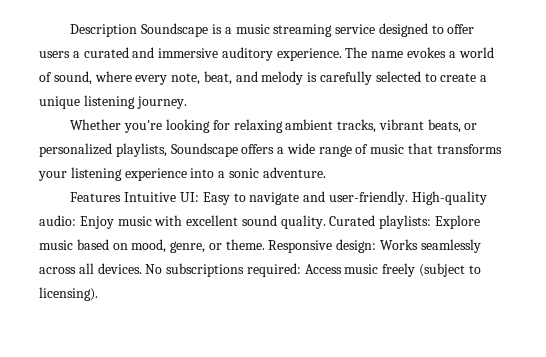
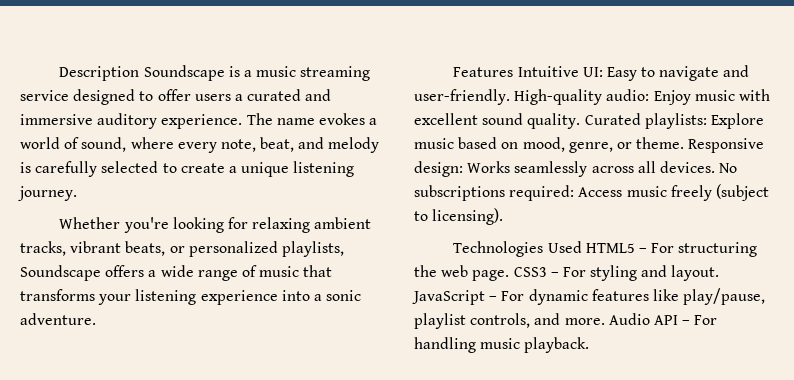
(98, 294) none -> [453,241,758,257] [414,265,720,281] [412,288,766,305] [414,313,718,329] [414,337,590,353] // Technologies Used HTML5 – For structuring the web page. CSS3 – For styling and layout. JavaScript – For dynamic features like play/pause, playlist controls, and more. Audio API – For handling music playback.

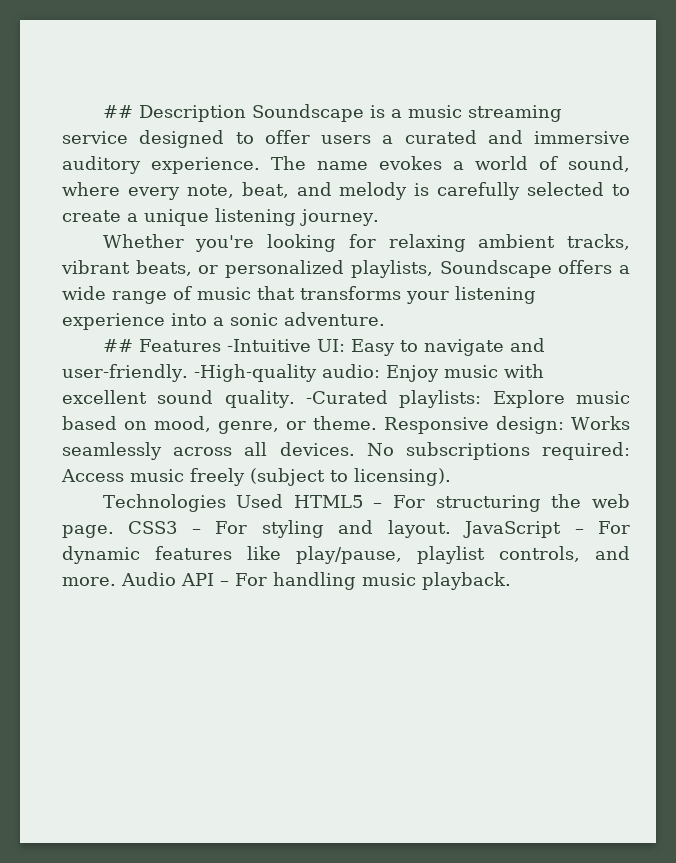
(59, 73) none -> [102,105,133,118] ##
[453,66,579,77] Features Intuitive -> [102,339,311,352] ## Features -Intuitive
[514,89,603,105] High-quality -> [193,364,317,382] -High-quality
[584,113,641,125] Curated -> [305,390,388,404] -Curated

